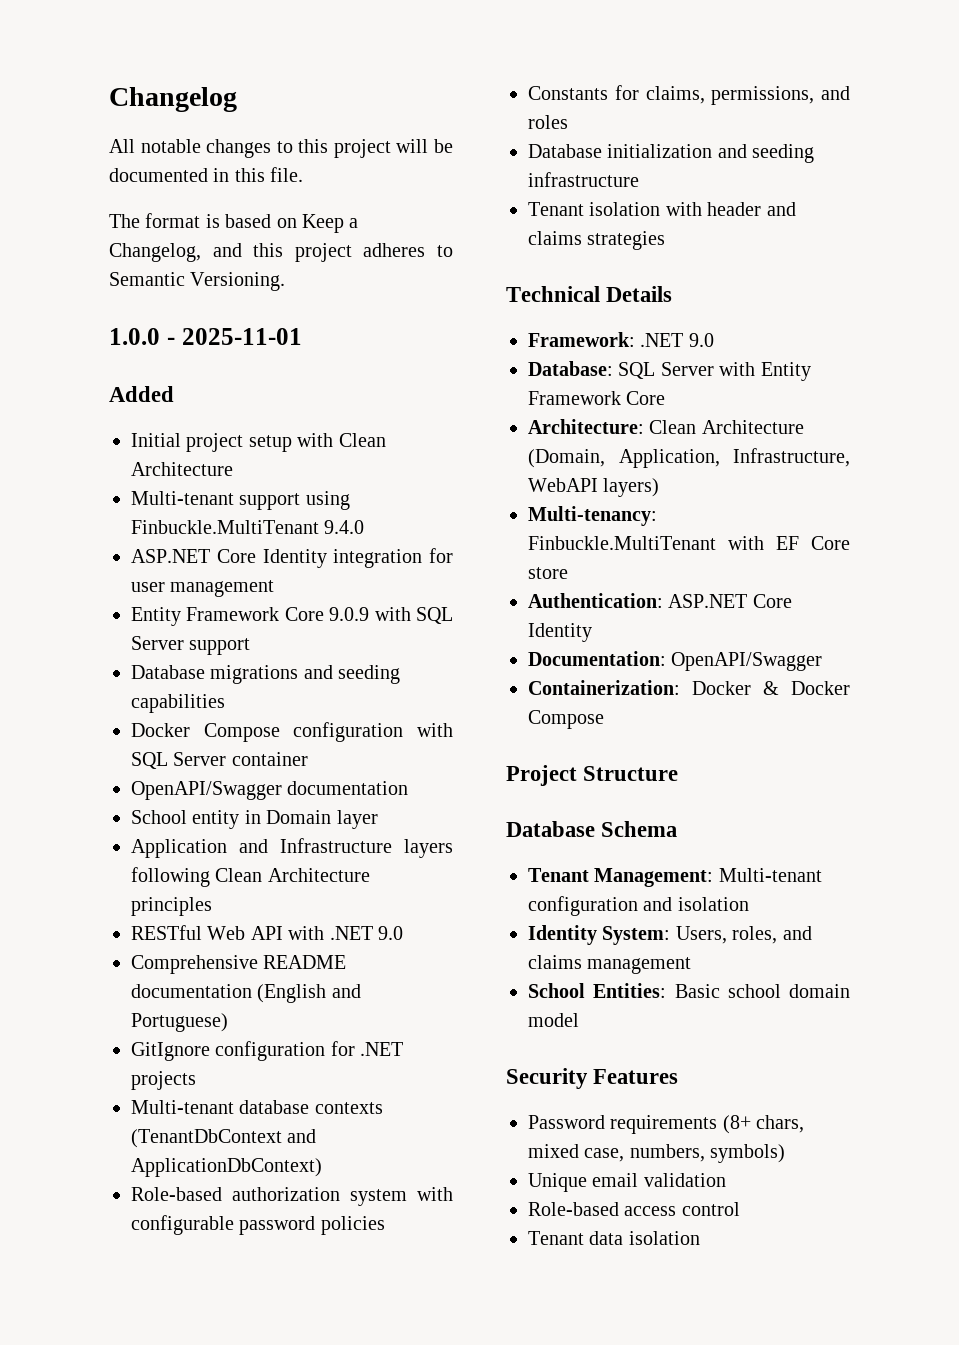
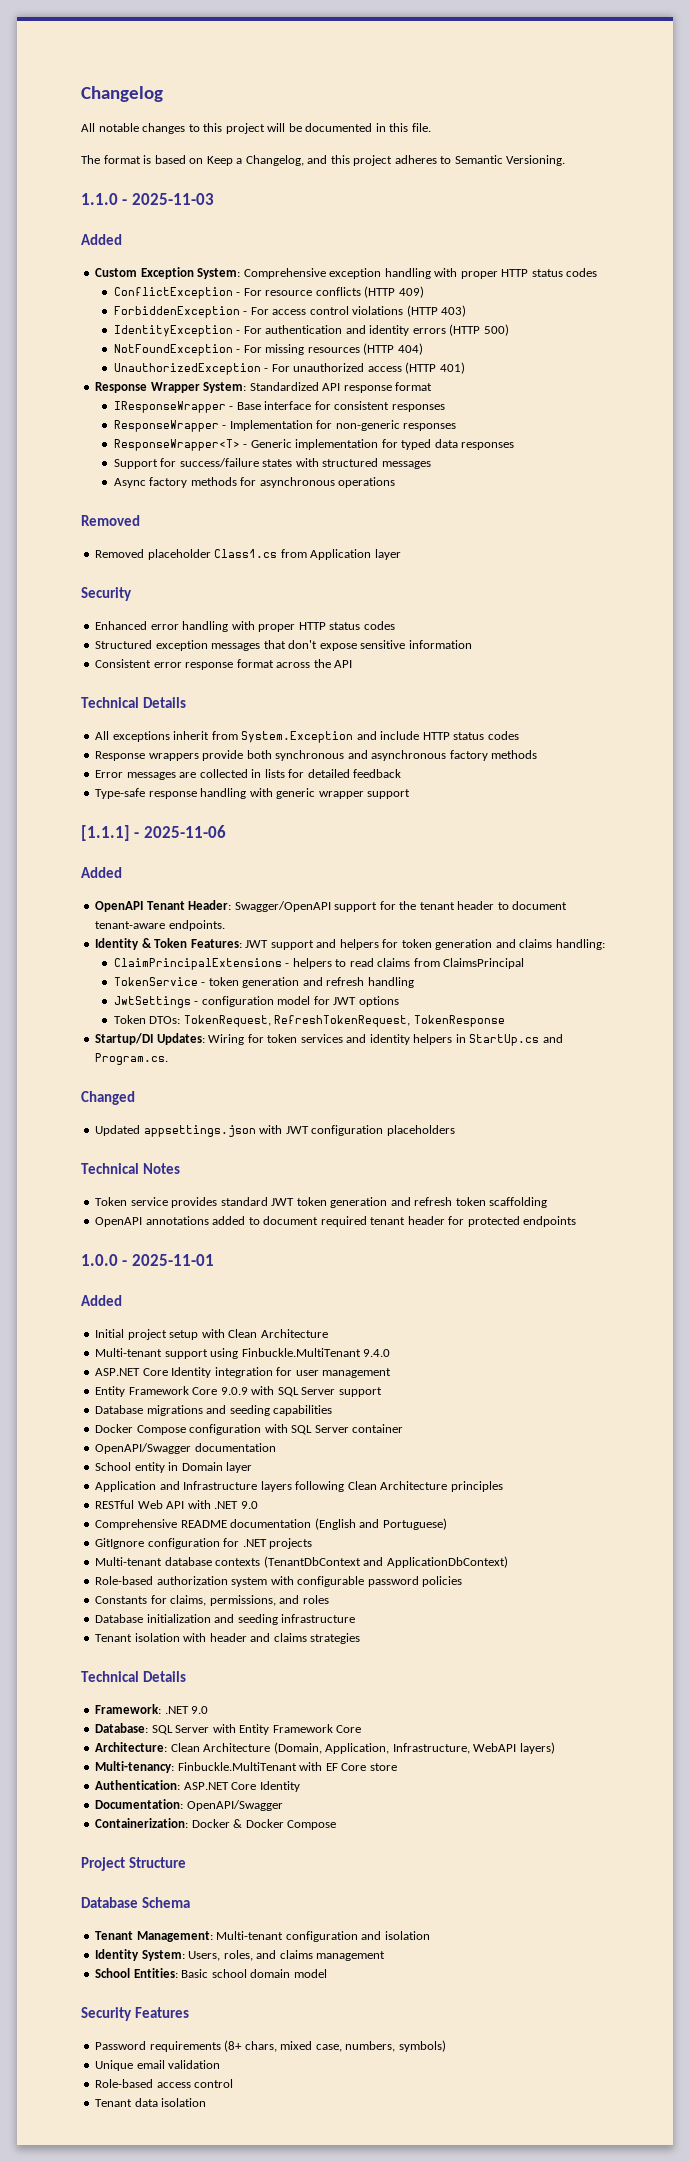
(286, 281) none -> [81,193,214,205] [81,234,122,245] [95,267,598,279] [113,286,424,299] [113,305,467,318] [113,324,509,337] [113,343,423,356] [113,362,465,375] [95,382,433,393] [113,401,445,413] [113,420,457,432] [113,439,515,451] [113,458,431,469] [113,477,396,488] [81,515,140,526] [95,549,401,560] [81,587,132,601] [95,621,395,632] [95,640,472,651] [95,659,353,670] [81,697,186,708] [95,731,519,743] [95,750,538,761] [95,769,402,780] [95,788,411,799] [81,825,226,841] [81,867,122,878] [95,900,568,912] [95,920,225,931] [95,938,605,950] [113,958,525,970] [113,977,414,988] [113,996,399,1008] [113,1015,505,1027] [95,1033,563,1046] [95,1053,169,1065] [81,1091,135,1105] [95,1125,455,1137] [81,1163,180,1174] [95,1197,548,1208] [95,1216,577,1227] // 1.1.0 - 2025-11-03 // Added // Custom Exception System: Comprehensive exception handling with proper HTTP status codes // ConflictException - For resource conflicts (HTTP 409) // ForbiddenException - For access control violations (HTTP 403) // IdentityException - For authentication and identity errors (HTTP 500) // NotFoundException - For missing resources (HTTP 404) // UnauthorizedException - For unauthorized access (HTTP 401) // Response Wrapper System: Standardized API response format // IResponseWrapper - Base interface for consistent responses // ResponseWrapper - Implementation for non-generic responses // ResponseWrapper<T> - Generic implementation for typed data responses // Support for success/failure states with structured messages // Async factory methods for asynchronous operations // Removed // Removed placeholder Class1.cs from Application layer // Security // Enhanced error handling with proper HTTP status codes // Structured exception messages that don't expose sensitive information // Consistent error response format across the API // Technical Details // All exceptions inherit from System.Exception and include HTTP status codes // Response wrappers provide both synchronous and asynchronous factory methods // Error messages are collected in lists for detailed feedback // Type-safe response handling with generic wrapper support // [1.1.1] - 2025-11-06 // Added // OpenAPI Tenant Header: Swagger/OpenAPI support for the tenant header to document tenant-aware endpoints. // Identity & Token Features: JWT support and helpers for token generation and claims handling: // ClaimPrincipalExtensions - helpers to read claims from ClaimsPrincipal // TokenService - token generation and refresh handling // JwtSettings - configuration model for JWT options // Token DTOs: TokenRequest, RefreshTokenRequest, TokenResponse // Startup/DI Updates: Wiring for token services and identity helpers in StartUp.cs and Program.cs. // Changed // Updated appsettings.json with JWT configuration placeholders // Technical Notes // Token service provides standard JWT token generation and refresh token scaffolding // OpenAPI annotations added to document required tenant header for protected endpoints

